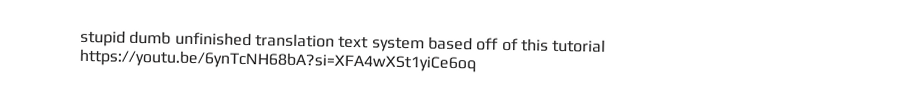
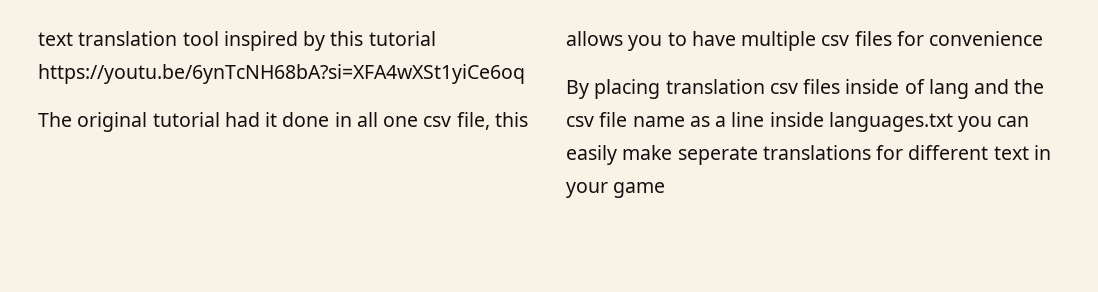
[80,29,607,53] [79,48,476,73] stupid dumb unfinished translation text system based off of this tutorial https://youtu.be/6ynTcNH68bA?si=XFA4wXSt1yiCe6oq -> [38,31,436,51] [38,64,525,84] [38,112,528,132] [566,31,1044,51] [566,79,1045,99] [566,112,1030,132] [566,145,1051,165] [566,182,666,198] text translation tool inspired by this tutorial https://youtu.be/6ynTcNH68bA?si=XFA4wXSt1yiCe6oq // The original tutorial had it done in all one csv file, this allows you to have multiple csv files for convenience // By placing translation csv files inside of lang and the csv file name as a line inside languages.txt you can easily make seperate translations for different text in your game

